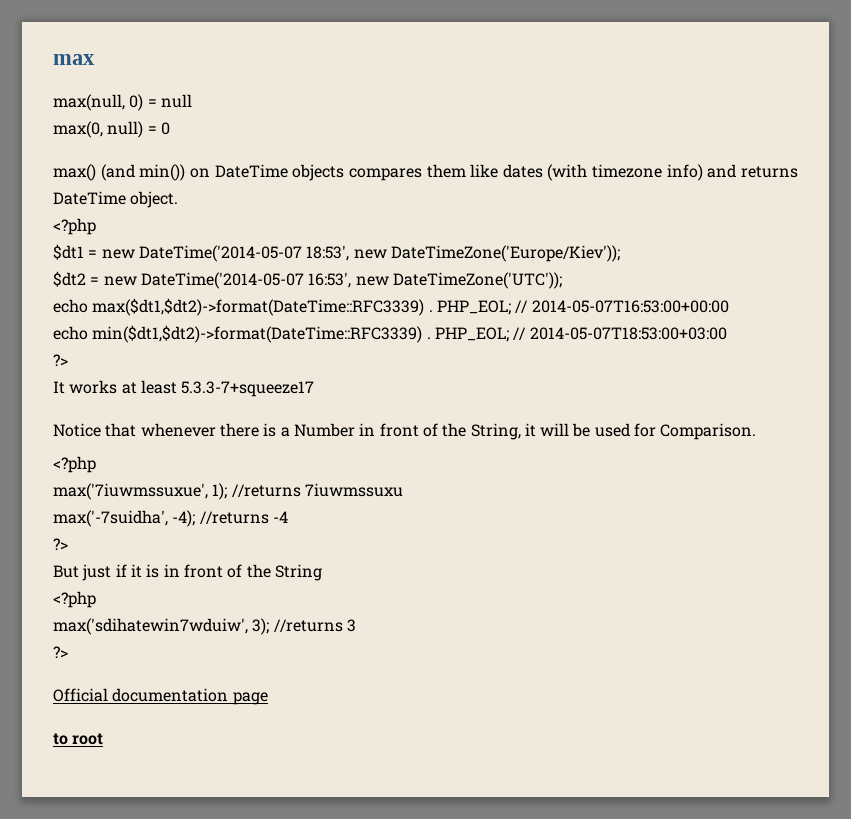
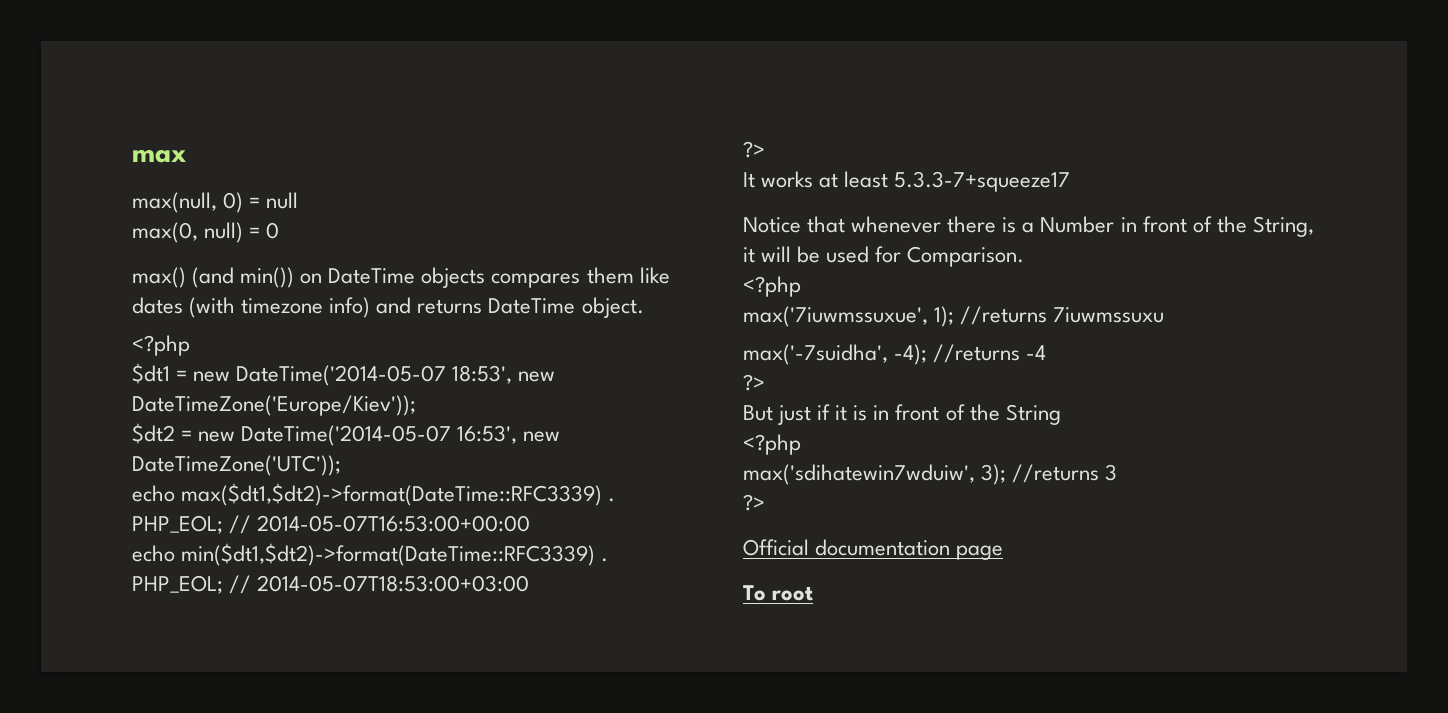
[53,733,68,745] to -> [743,585,766,601] To

